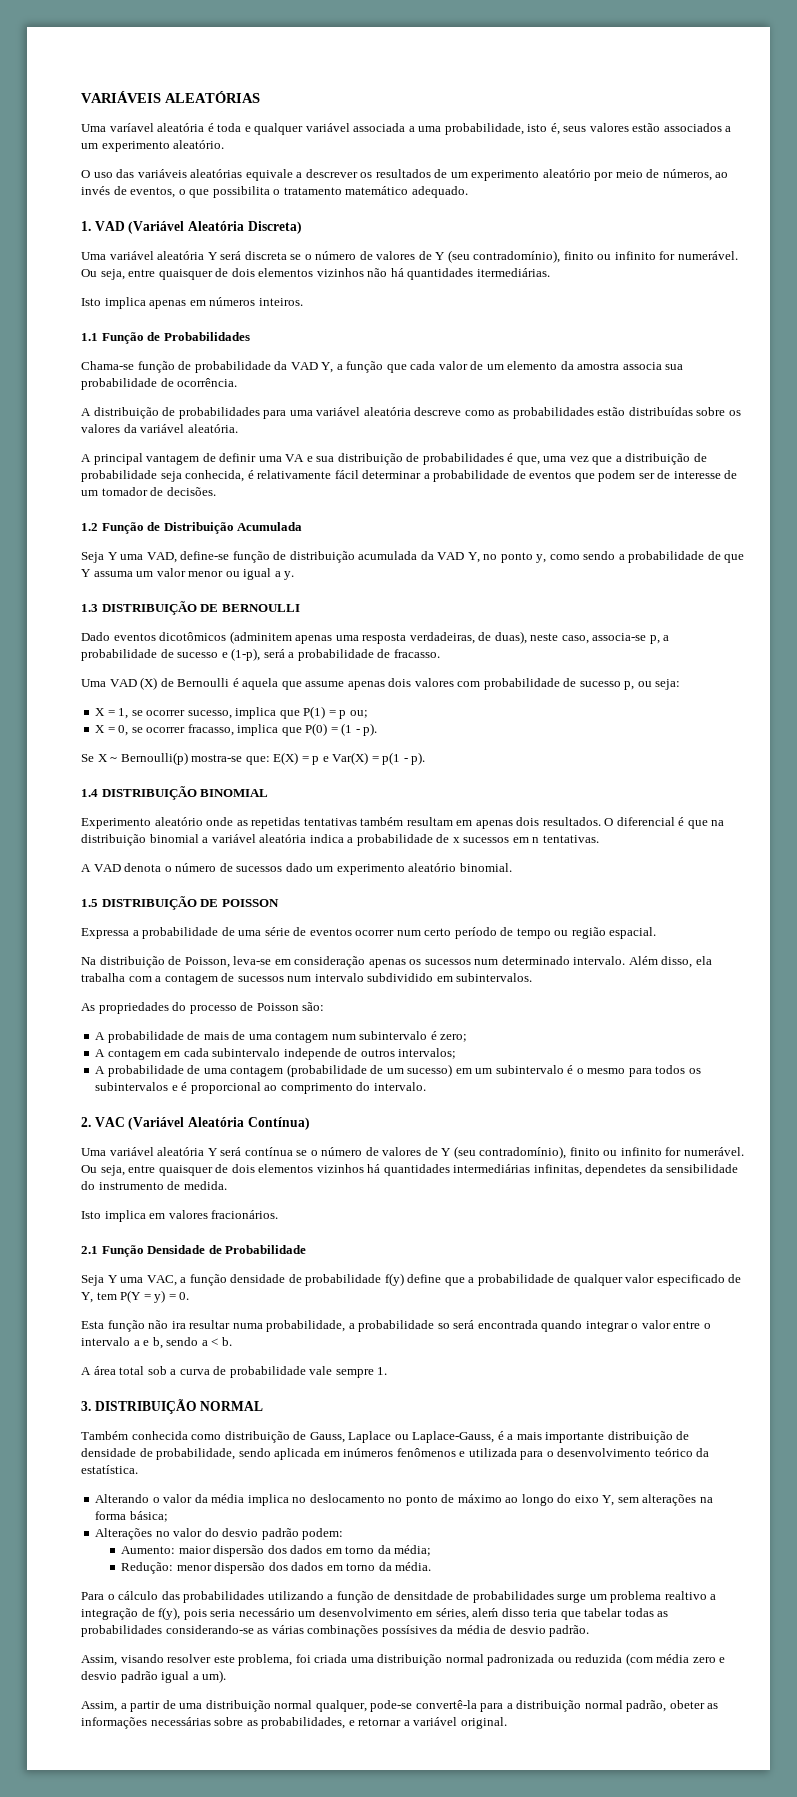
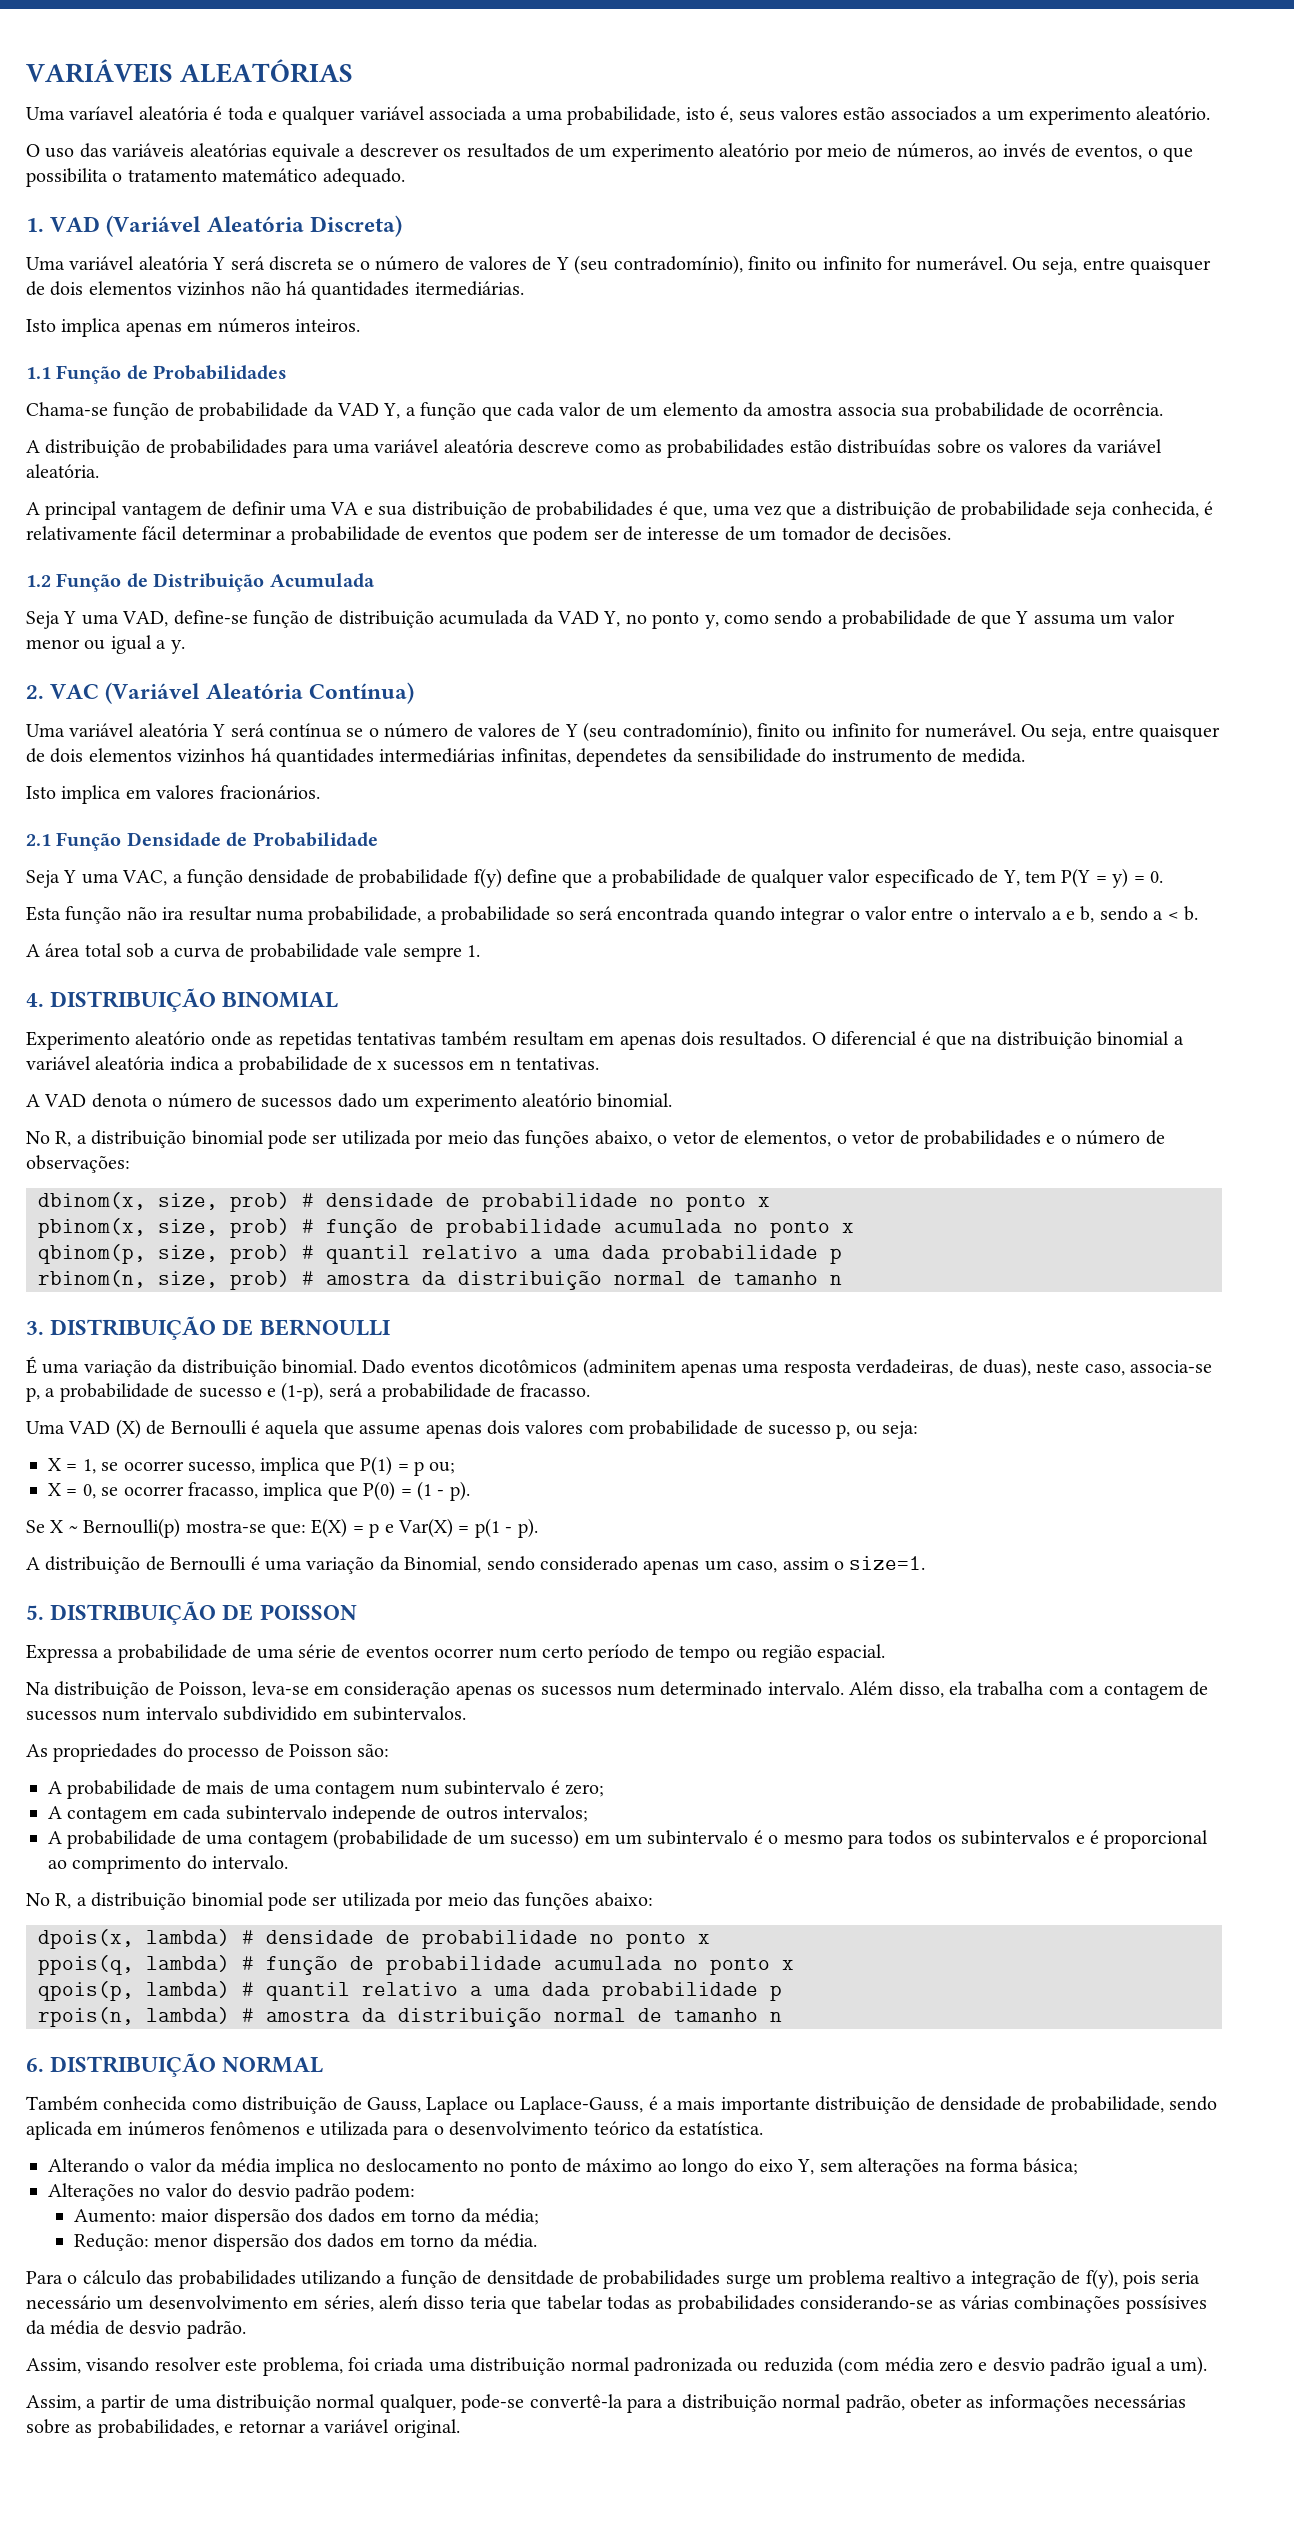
[81,601,300,615] [81,631,670,644] [81,648,440,661] [81,677,681,690] [95,706,368,719] [95,723,378,736] [81,752,426,765] [81,786,269,800] [81,817,725,829] [81,834,599,846] [81,863,512,875] [81,896,279,910] [81,927,657,939] [81,956,712,968] [81,973,533,985] [81,1002,325,1014] [95,1031,468,1043] [95,1048,457,1060] [95,1064,701,1077] [95,1082,426,1094] // 1.3 DISTRIBUIÇÃO DE BERNOULLI // Dado eventos dicotômicos (adminitem apenas uma resposta verdadeiras, de duas), neste caso, associa-se p, a probabilidade de sucesso e (1-p), será a probabilidade de fracasso. // Uma VAD (X) de Bernoulli é aquela que assume apenas dois valores com probabilidade de sucesso p, ou seja: // X = 1, se ocorrer sucesso, implica que P(1) = p ou; // X = 0, se ocorrer fracasso, implica que P(0) = (1 - p). // Se X ~ Bernoulli(p) mostra-se que: E(X) = p e Var(X) = p(1 - p). // 1.4 DISTRIBUIÇÃO BINOMIAL // Experimento aleatório onde as repetidas tentativas também resultam em apenas dois resultados. O diferencial é que na distribuição binomial a variável aleatória indica a probabilidade de x sucessos em n tentativas. // A VAD denota o número de sucessos dado um experimento aleatório binomial. // 1.5 DISTRIBUIÇÃO DE POISSON // Expressa a probabilidade de uma série de eventos ocorrer num certo período de tempo ou região espacial. // Na distribuição de Poisson, leva-se em consideração apenas os sucessos num determinado intervalo. Além disso, ela trabalha com a contagem de sucessos num intervalo subdividido em subintervalos. // As propriedades do processo de Poisson são: // A probabilidade de mais de uma contagem num subintervalo é zero; // A contagem em cada subintervalo independe de outros intervalos; // A probabilidade de uma contagem (probabilidade de um sucesso) em um subintervalo é o mesmo para todos os subintervalos e é proporcional ao comprimento do intervalo. -> (185, 647) none
[81,1401,91,1411] 3. -> [26,988,339,1012] [26,1031,1184,1050] [26,1056,599,1075] [26,1093,673,1112] [26,1130,1165,1149] [26,1155,130,1173] [38,1192,770,1212] [38,1218,854,1238] [38,1244,842,1264] [38,1270,842,1290] [26,1316,390,1340] [26,1356,1213,1378] [26,1382,591,1402] [26,1419,919,1439] [48,1456,456,1476] [48,1481,470,1501] [26,1518,538,1538] [26,1556,926,1575] [26,1601,357,1625] [26,1644,886,1663] [26,1681,1208,1700] [26,1706,466,1721] [26,1743,390,1762] [48,1780,604,1799] [48,1805,589,1824] [48,1829,1209,1849] [48,1855,289,1874] [26,1892,653,1911] [38,1929,710,1949] [38,1955,794,1975] [38,1981,782,2001] [38,2007,782,2027] [26,2058,44,2072] 4. DISTRIBUIÇÃO BINOMIAL // Experimento aleatório onde as repetidas tentativas também resultam em apenas dois resultados. O diferencial é que na distribuição binomial a variável aleatória indica a probabilidade de x sucessos em n tentativas. // A VAD denota o número de sucessos dado um experimento aleatório binomial. // No R, a distribuição binomial pode ser utilizada por meio das funções abaixo, o vetor de elementos, o vetor de probabilidades e o número de observações: // dbinom(x, size, prob) # densidade de probabilidade no ponto x // pbinom(x, size, prob) # função de probabilidade acumulada no ponto x // qbinom(p, size, prob) # quantil relativo a uma dada probabilidade p // rbinom(n, size, prob) # amostra da distribuição normal de tamanho n // 3. DISTRIBUIÇÃO DE BERNOULLI // É uma variação da distribuição binomial. Dado eventos dicotômicos (adminitem apenas uma resposta verdadeiras, de duas), neste caso, associa-se p, a probabilidade de sucesso e (1-p), será a probabilidade de fracasso. // Uma VAD (X) de Bernoulli é aquela que assume apenas dois valores com probabilidade de sucesso p, ou seja: // X = 1, se ocorrer sucesso, implica que P(1) = p ou; // X = 0, se ocorrer fracasso, implica que P(0) = (1 - p). // Se X ~ Bernoulli(p) mostra-se que: E(X) = p e Var(X) = p(1 - p). // A distribuição de Bernoulli é uma variação da Binomial, sendo considerado apenas um caso, assim o size=1. // 5. DISTRIBUIÇÃO DE POISSON // Expressa a probabilidade de uma série de eventos ocorrer num certo período de tempo ou região espacial. // Na distribuição de Poisson, leva-se em consideração apenas os sucessos num determinado intervalo. Além disso, ela trabalha com a contagem de sucessos num intervalo subdividido em subintervalos. // As propriedades do processo de Poisson são: // A probabilidade de mais de uma contagem num subintervalo é zero; // A contagem em cada subintervalo independe de outros intervalos; // A probabilidade de uma contagem (probabilidade de um sucesso) em um subintervalo é o mesmo para todos os subintervalos e é proporcional ao comprimento do intervalo. // No R, a distribuição binomial pode ser utilizada por meio das funções abaixo: // dpois(x, lambda) # densidade de probabilidade no ponto x // ppois(q, lambda) # função de probabilidade acumulada no ponto x // qpois(p, lambda) # quantil relativo a uma dada probabilidade p // rpois(n, lambda) # amostra da distribuição normal de tamanho n // 6.

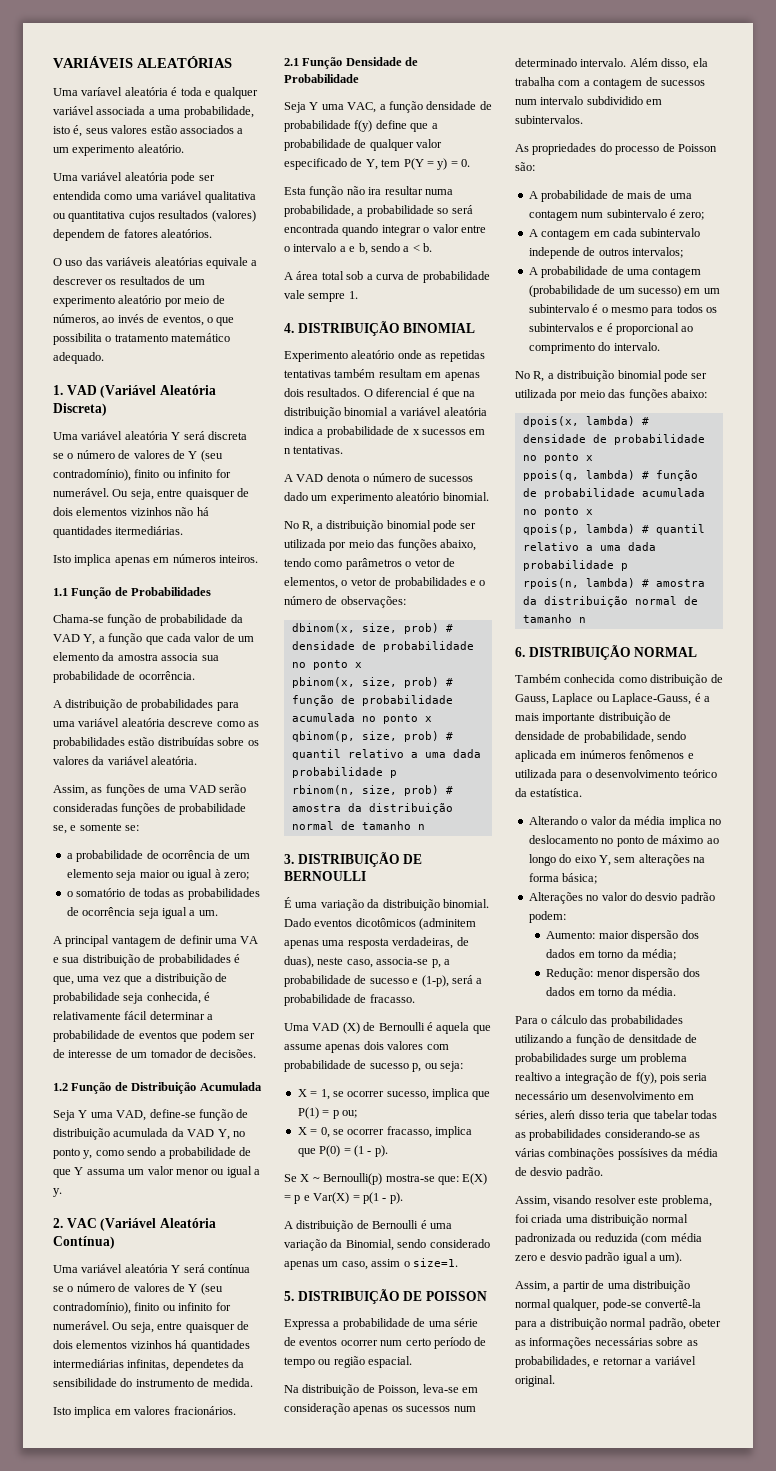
(1211, 113) none -> [53,172,215,184] [53,191,256,203] [53,210,256,222] [53,229,213,241] // Uma variável aleatória pode ser entendida como uma variável qualitativa ou quantitativa cujos resultados (valores) dependem de fatores aleatórios.
(99, 471) none -> [53,784,247,796] [53,803,247,815] [53,823,140,834] [66,850,250,862] [66,869,249,881] [66,888,260,900] [66,907,218,919] // Assim, as funções de uma VAD serão consideradas funções de probabilidade se, e somente se: // a probabilidade de ocorrência de um elemento seja maior ou igual à zero; // o somatório de todas as probabilidades de ocorrência seja igual a um.
(652, 1138) none -> [284,558,402,570] tendo como parâmetros

